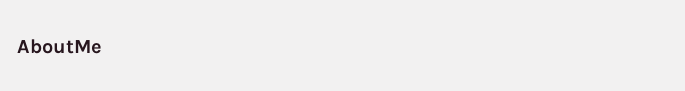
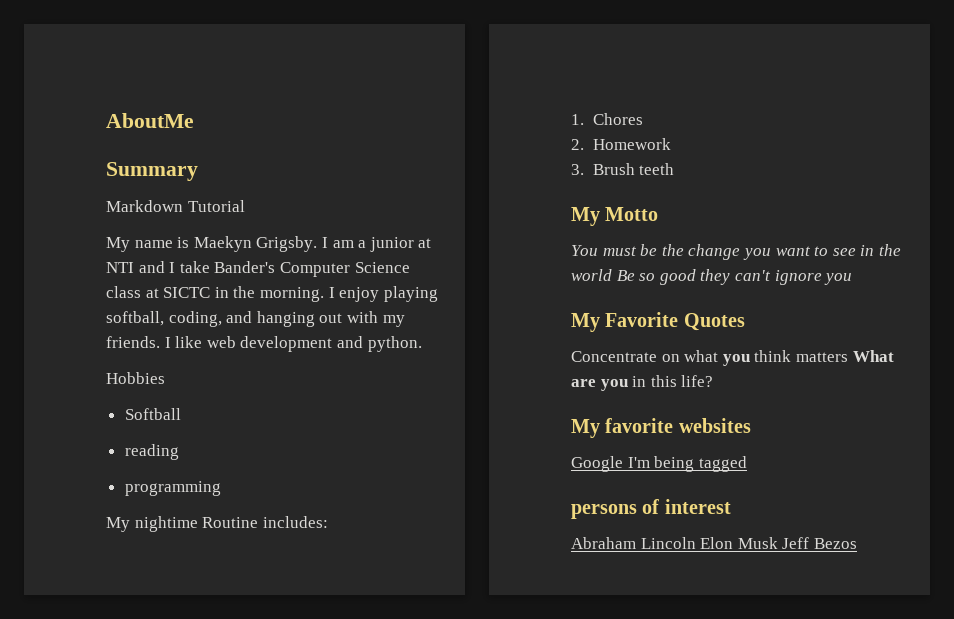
(102, 46) none -> [106,162,198,181] [106,200,245,212] [106,236,432,252] [106,261,410,277] [106,286,438,302] [106,311,405,327] [106,336,422,352] [106,372,165,384] [124,408,181,420] [124,444,179,460] [124,481,221,496] [106,516,328,532] [571,113,643,125] [571,138,671,150] [571,163,675,175] [571,207,659,226] [571,244,901,260] [571,269,853,285] [571,312,745,332] [571,350,894,366] [571,375,714,391] [571,418,751,438] [571,456,747,472] [571,499,731,519] [571,537,857,549] // Summary // Markdown Tutorial // My name is Maekyn Grigsby. I am a junior at NTI and I take Bander's Computer Science class at SICTC in the morning. I enjoy playing softball, coding, and hanging out with my friends. I like web development and python. // Hobbies // Softball // reading // programming // My nightime Routine includes: // 1. Chores // 2. Homework // 3. Brush teeth // My Motto // You must be the change you want to see in the world Be so good they can't ignore you // My Favorite Quotes // Concentrate on what you think matters What are you in this life? // My favorite websites // Google I'm being tagged // persons of interest // Abraham Lincoln Elon Musk Jeff Bezos

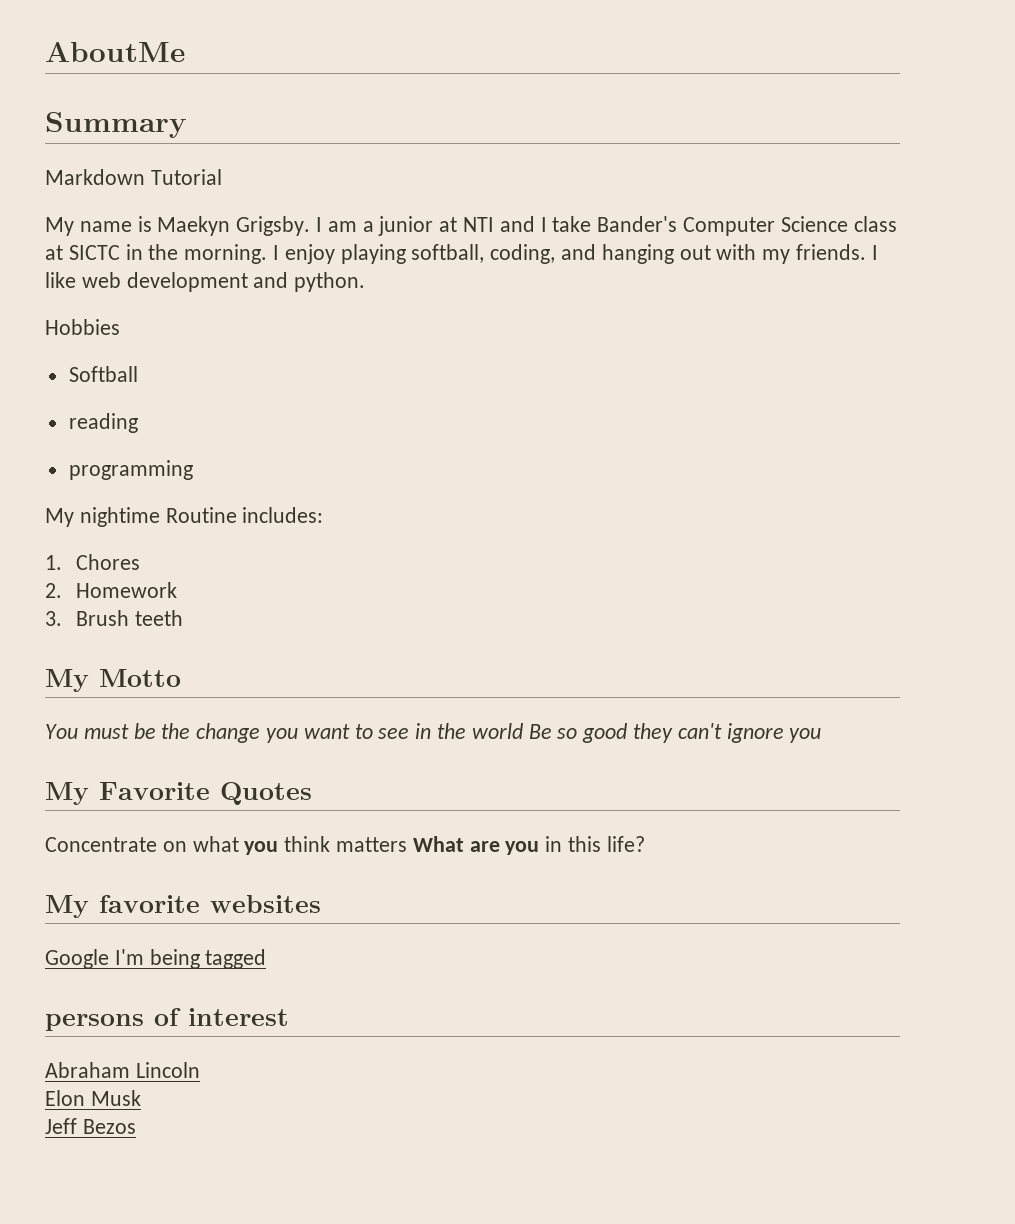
(696, 543) none -> (200, 1070) //
(778, 543) none -> (141, 1098) //

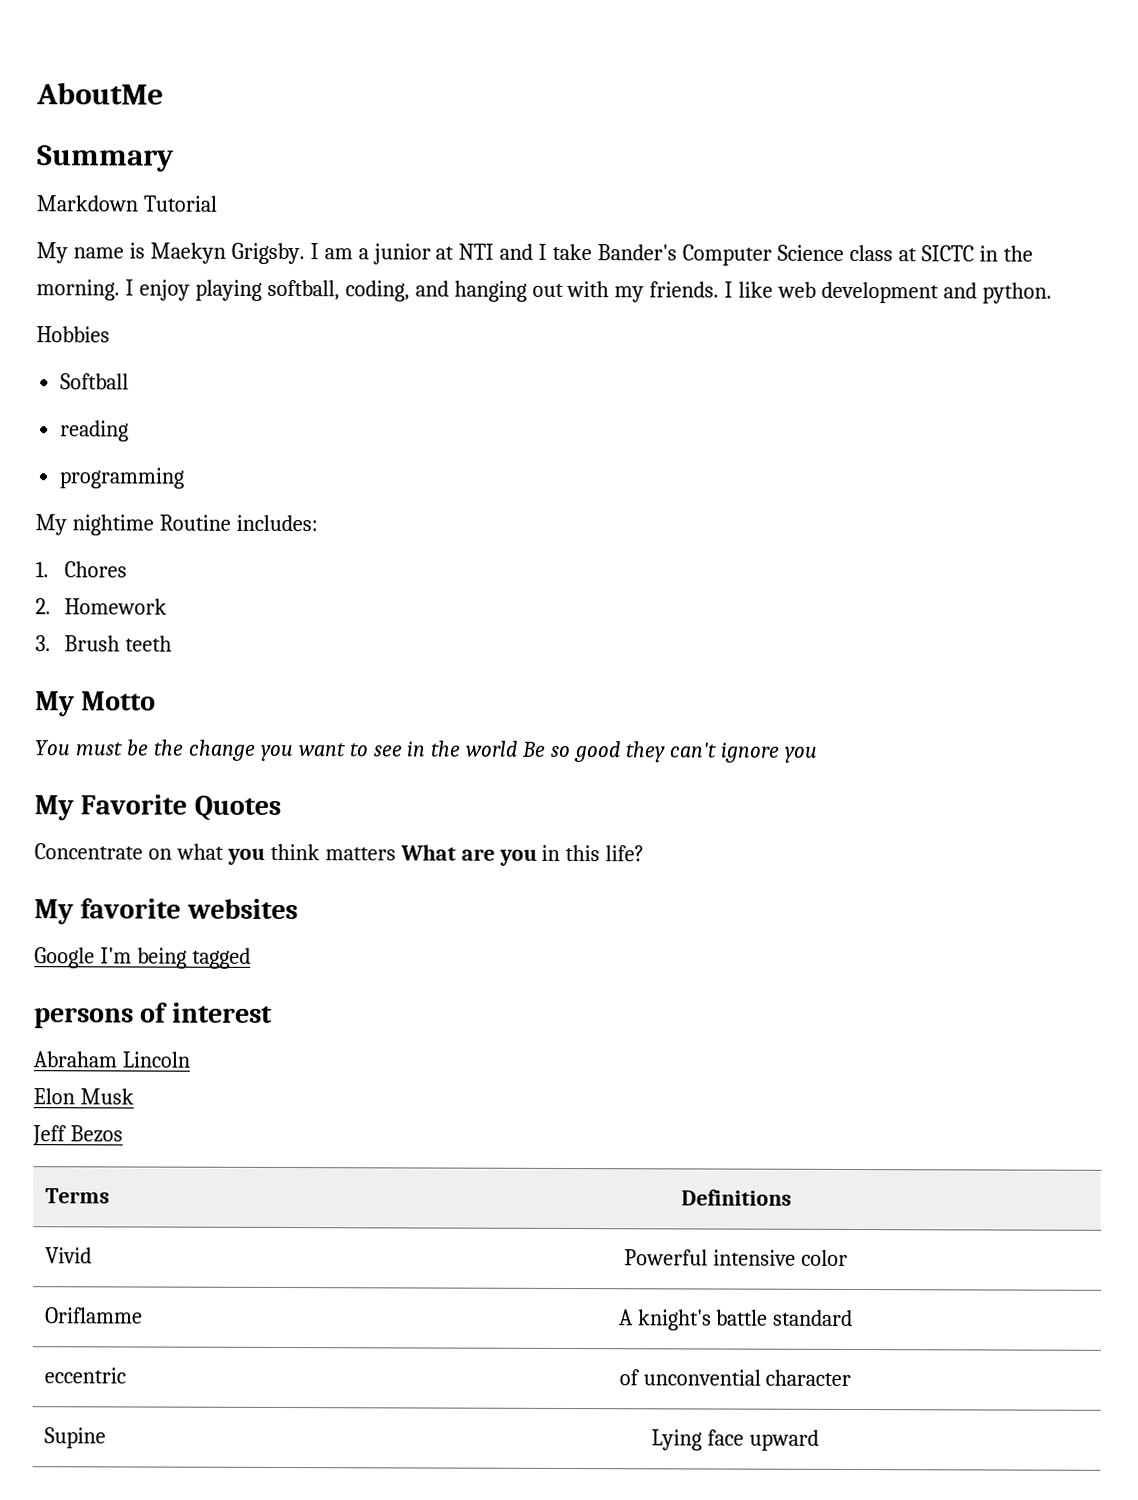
(136, 1126) none -> [45,1188,111,1204] [680,1189,792,1206] [45,1247,93,1264] [624,1249,848,1266] [44,1307,144,1324] [617,1309,854,1331] [44,1367,127,1384] [618,1369,852,1386] [44,1427,107,1449] [651,1429,819,1451] // Terms | Definitions // Vivid | Powerful intensive color // Oriflamme | A knight's battle standard // eccentric | of unconvential character // Supine | Lying face upward

